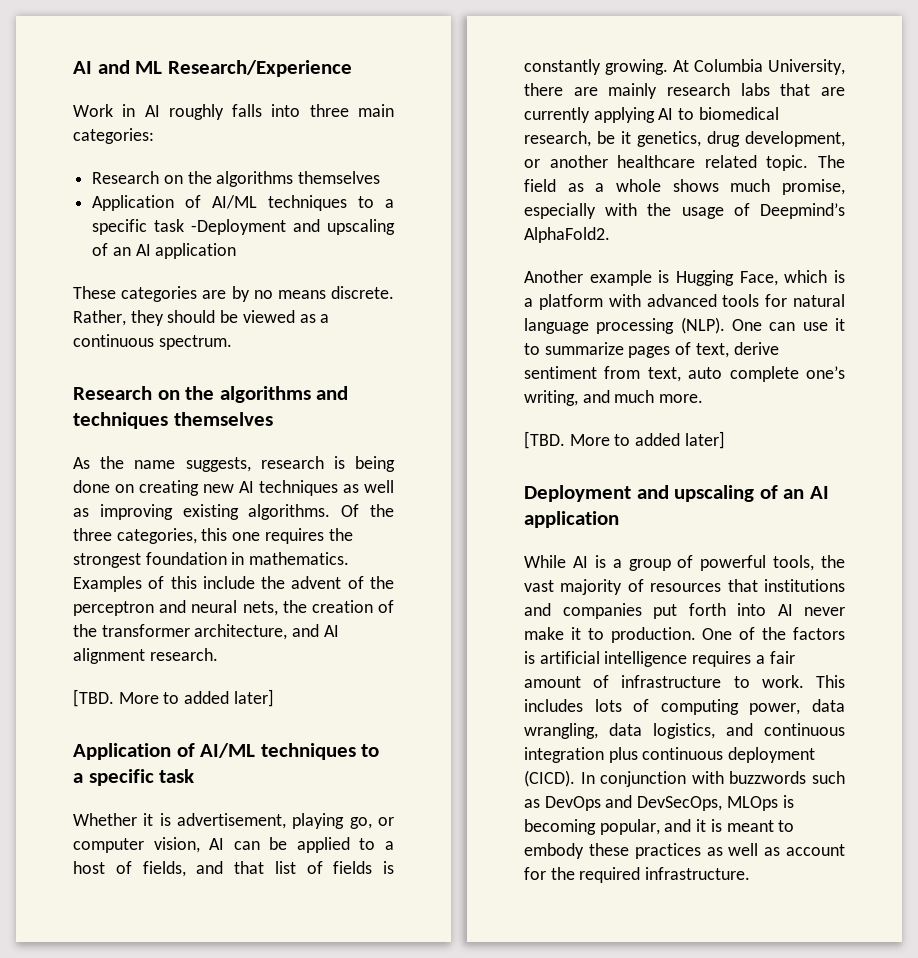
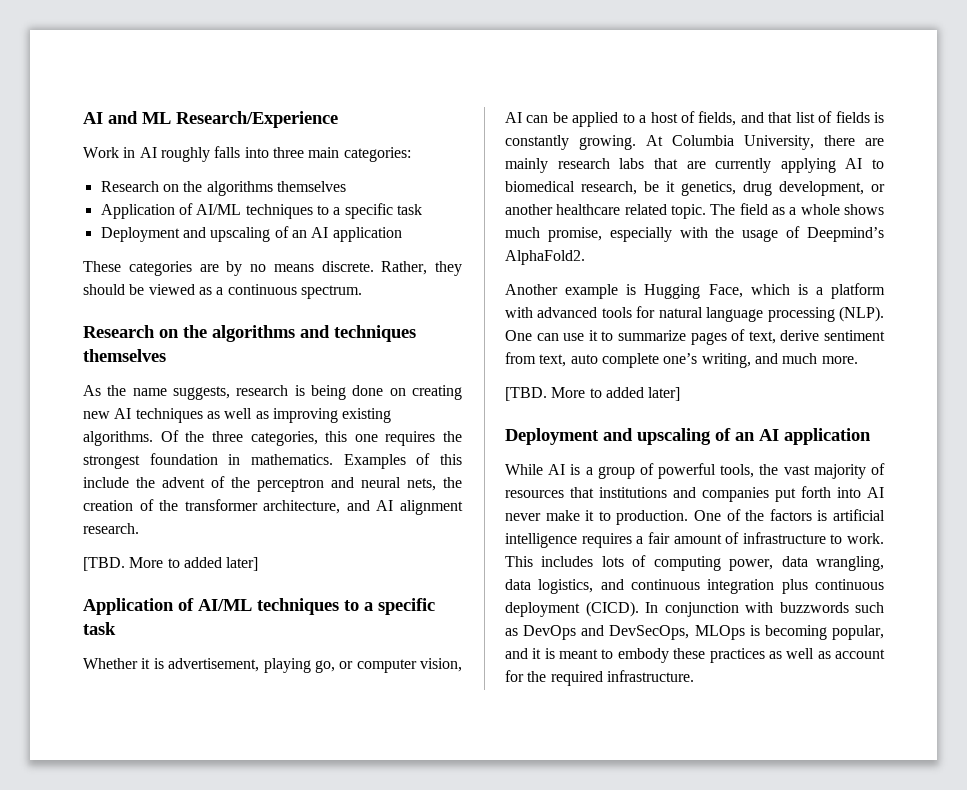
[191,219,287,235] -Deployment -> [100,227,180,242] // Deployment

